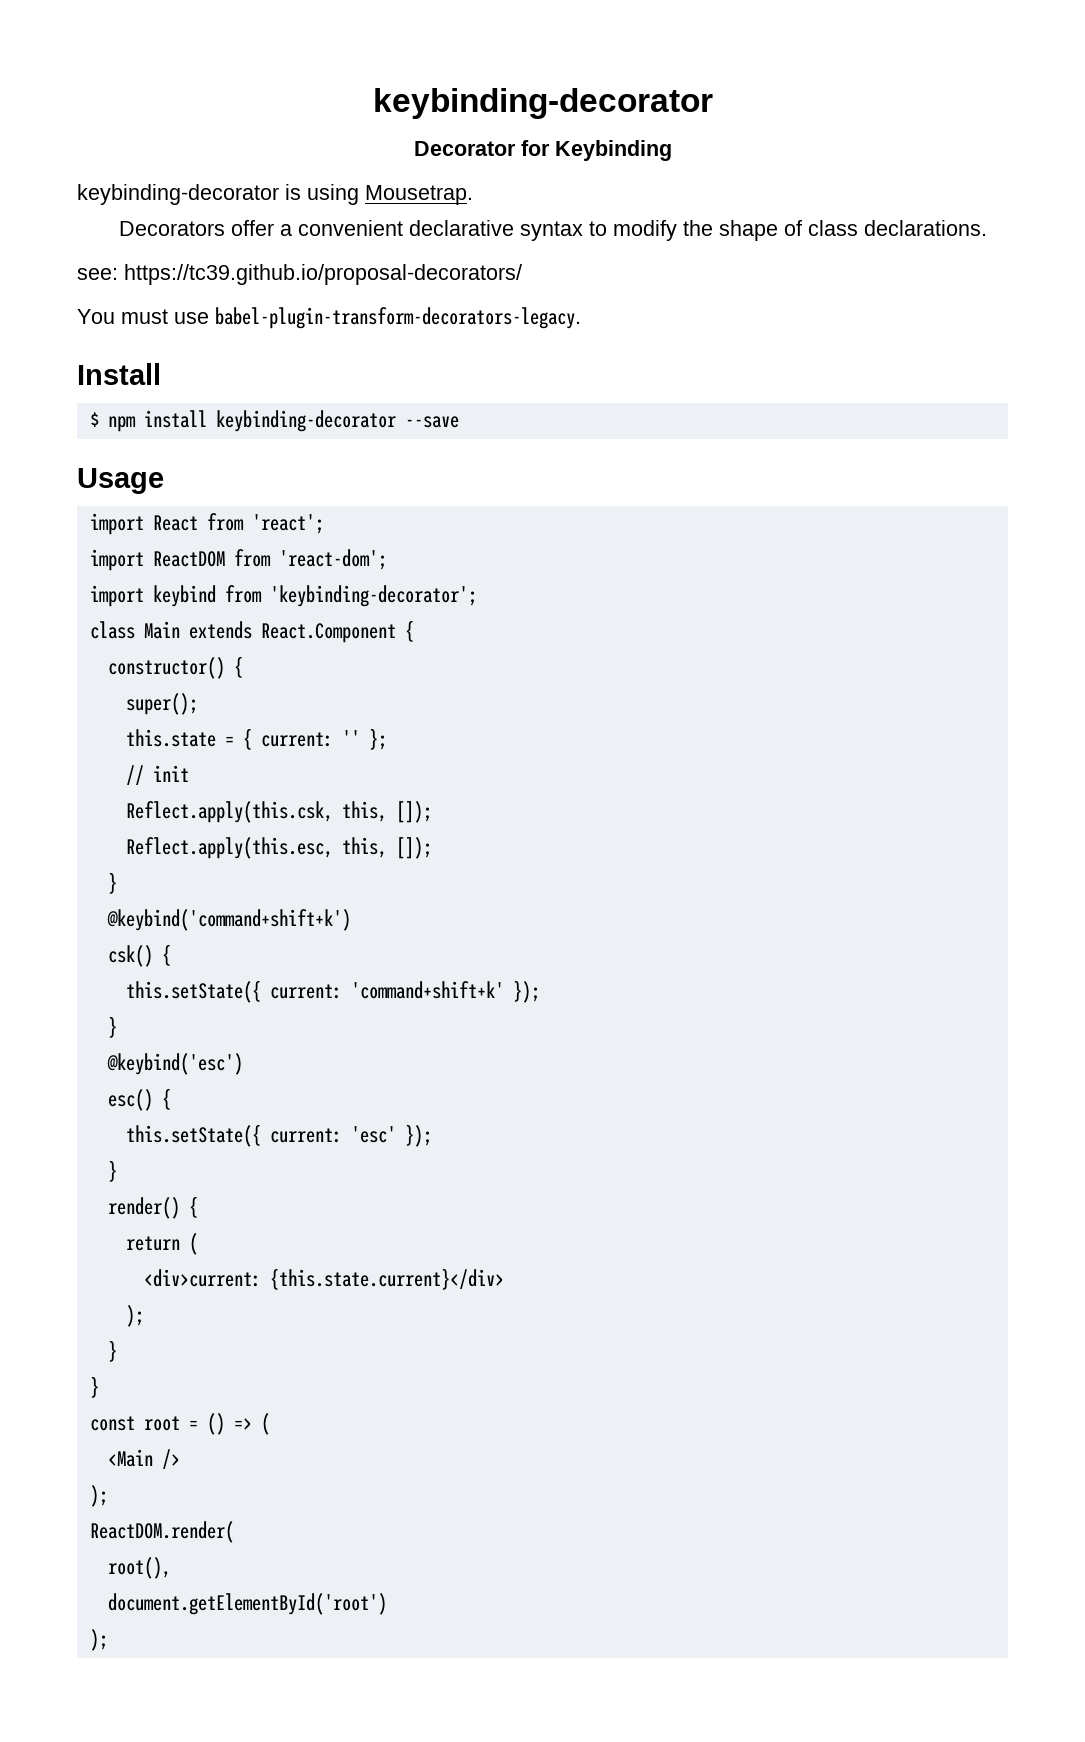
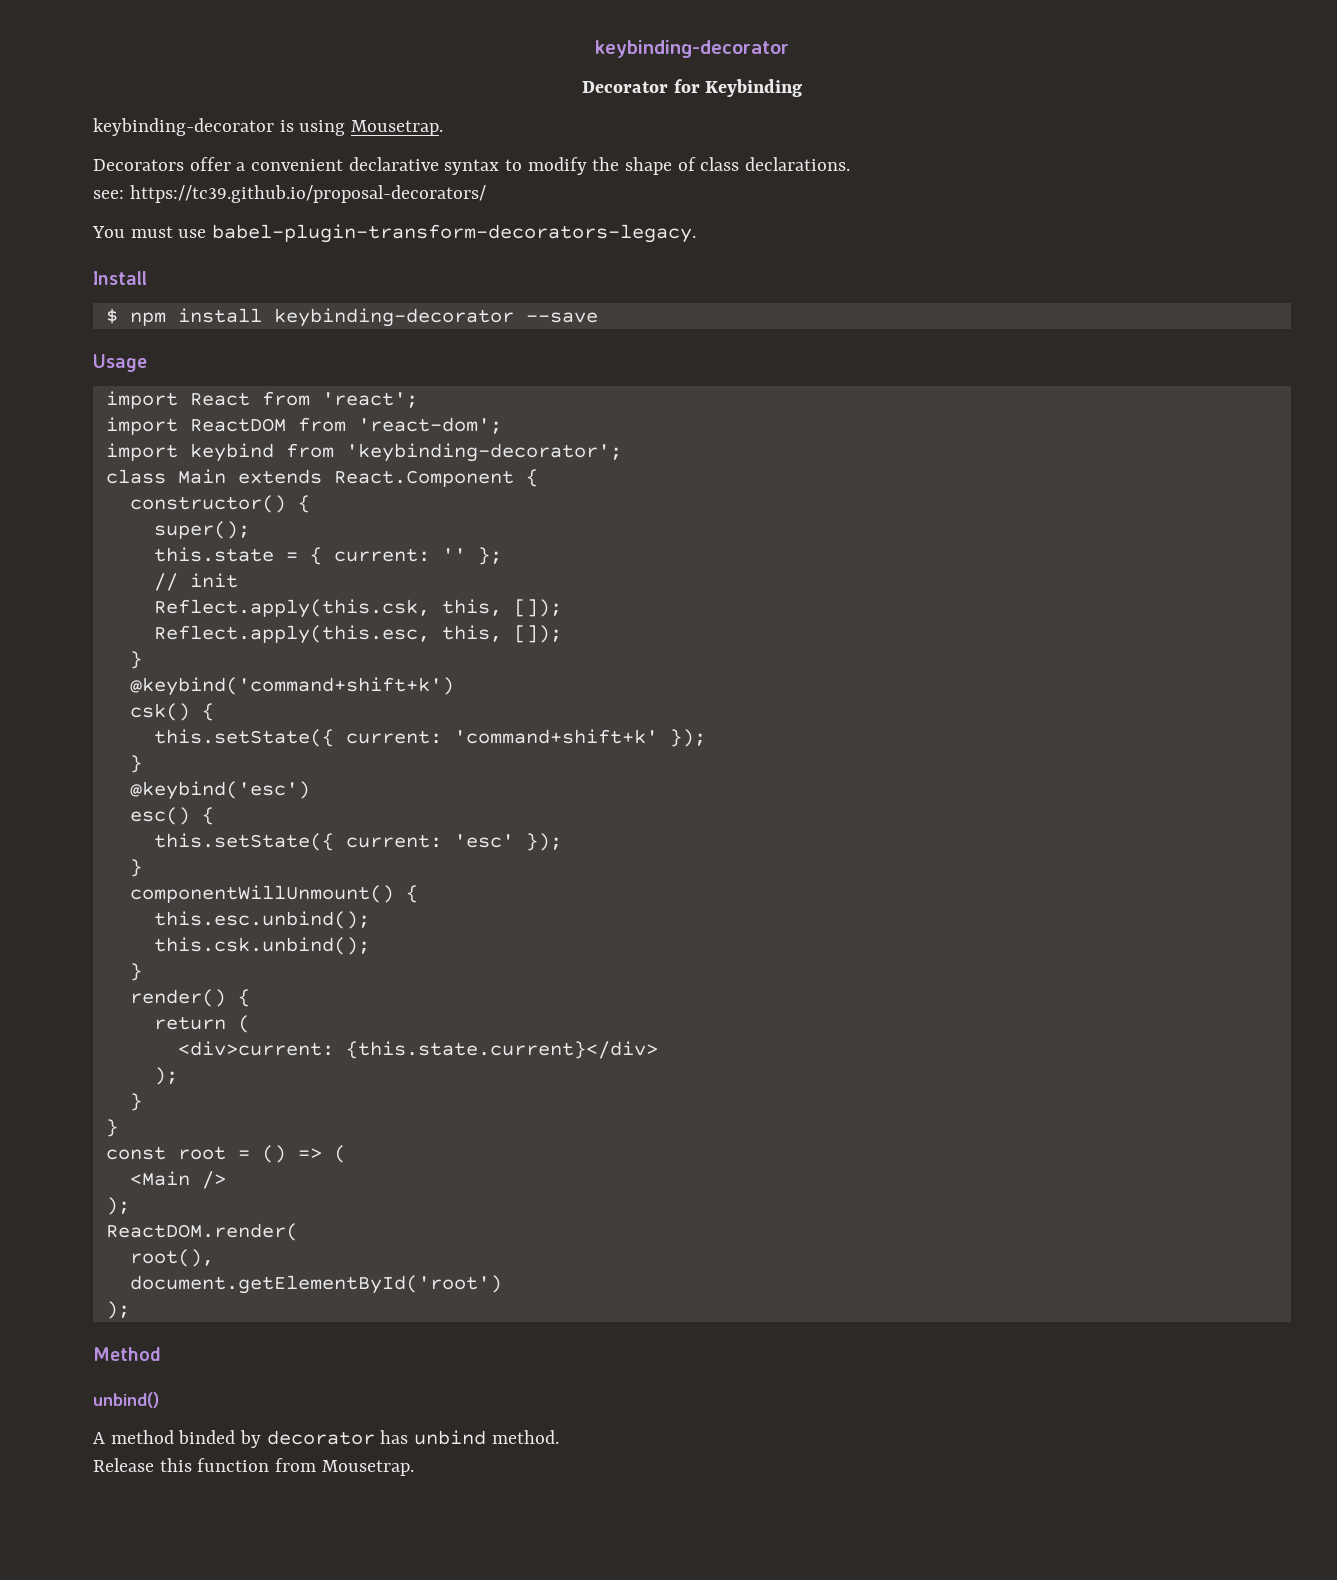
(117, 1171) none -> [129,885,418,903] [153,911,370,929] [153,937,370,955] [129,963,142,981] // componentWillUnmount() { // this.esc.unbind(); // this.csk.unbind(); // }
(108, 1640) none -> [93,1347,161,1361] [93,1392,159,1408] [93,1430,559,1448] [93,1458,414,1476] // Method // unbind() // A method binded by decorator has unbind method. // Release this function from Mousetrap.

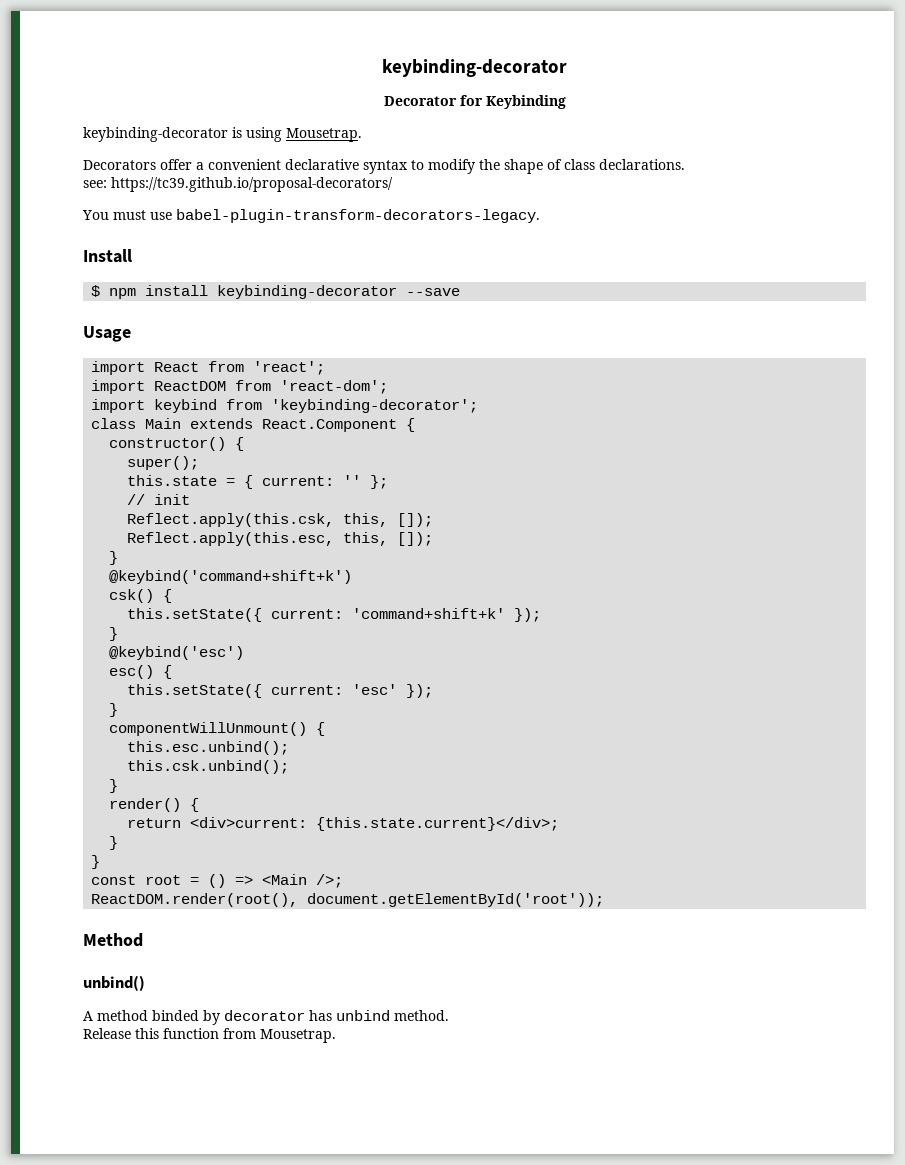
[237,1015,250,1033] [177,1041,658,1059] [153,1067,178,1085] ( // <div>current: {this.state.current}</div> // ); -> [190,817,560,831] <div>current: {this.state.current}</div>;
[333,1145,346,1163] [129,1171,226,1189] [105,1197,130,1215] [105,1223,298,1241] [129,1249,214,1267] [129,1275,502,1294] [105,1301,130,1319] ( // <Main /> // ); // ReactDOM.render( // root(), // document.getElementById('root') // ); -> [262,874,344,888] [91,893,605,907] <Main />; // ReactDOM.render(root(), document.getElementById('root'));

